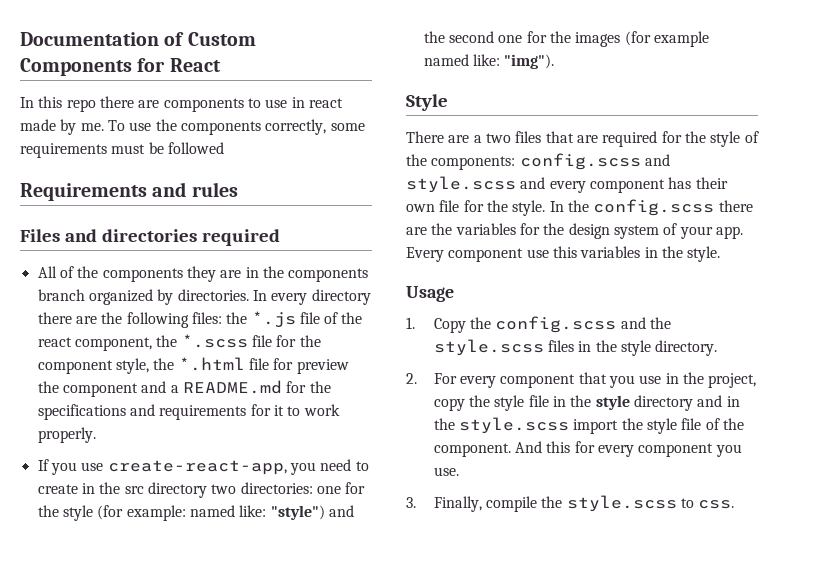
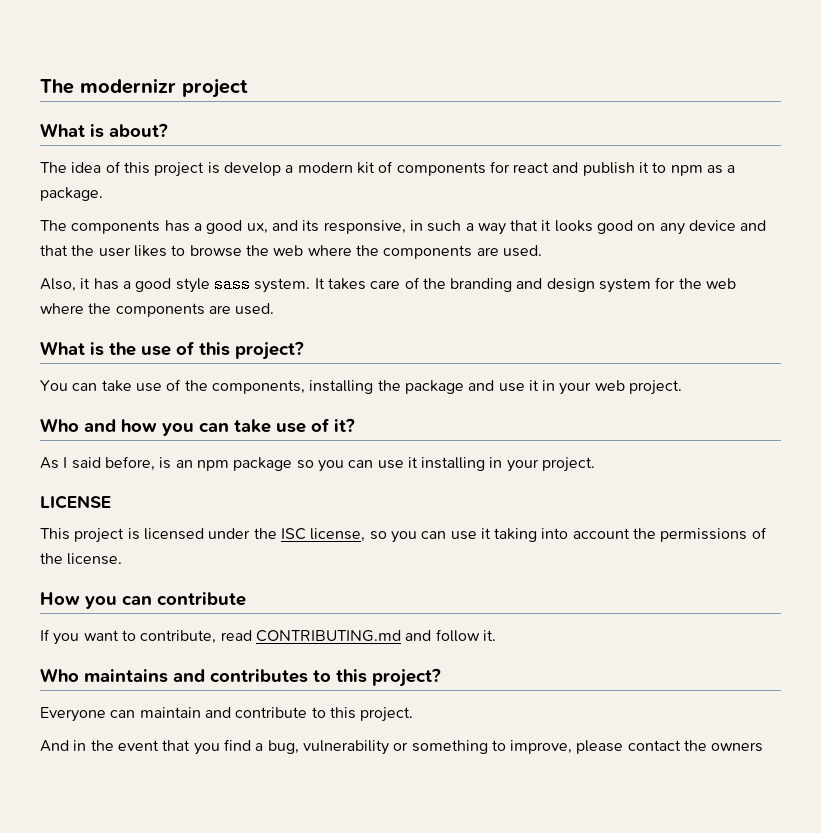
[20,32,256,46] [20,58,221,76] [20,96,343,112] [20,119,365,135] [20,142,224,158] [20,182,238,201] [20,229,280,246] [37,266,369,282] [37,289,371,305] [37,311,363,328] [37,334,321,351] [37,357,349,374] [37,380,331,397] [37,404,340,420] [37,427,96,443] [37,459,369,475] [37,482,366,498] [37,505,354,521] [423,31,709,47] [423,54,555,69] [406,94,448,111] [406,131,759,147] [406,153,670,170] [406,176,728,193] [406,199,753,216] [406,223,743,239] [406,246,721,262] [406,286,454,302] [406,316,672,333] [433,339,718,356] [406,372,757,388] [433,395,740,411] [433,417,744,434] [433,441,742,457] [433,467,459,476] [406,495,735,512] Documentation of Custom Components for React // In this repo there are components to use in react made by me. To use the components correctly, some requirements must be followed // Requirements and rules // Files and directories required // All of the components they are in the components branch organized by directories. In every directory there are the following files: the *.js file of the react component, the *.scss file for the component style, the *.html file for preview the component and a README.md for the specifications and requirements for it to work properly. // If you use create-react-app, you need to create in the src directory two directories: one for the style (for example: named like: "style") and the second one for the images (for example named like: "img"). // Style // There are a two files that are required for the style of the components: config.scss and style.scss and every component has their own file for the style. In the config.scss there are the variables for the design system of your app. Every component use this variables in the style. // Usage // 1. Copy the config.scss and the style.scss files in the style directory. // 2. For every component that you use in the project, copy the style file in the style directory and in the style.scss import the style file of the component. And this for every component you use. // 3. Finally, compile the style.scss to css. -> [40,78,248,98] [40,123,168,138] [40,161,736,177] [40,187,103,201] [40,220,767,235] [40,245,542,259] [40,276,737,293] [40,303,275,317] [40,341,304,360] [40,379,683,395] [40,418,355,436] [40,456,596,472] [40,495,111,509] [40,527,767,543] [40,553,123,565] [40,592,246,609] [40,629,496,645] [40,668,441,687] [40,707,414,722] [40,739,764,755] The modernizr project // What is about? // The idea of this project is develop a modern kit of components for react and publish it to npm as a package. // The components has a good ux, and its responsive, in such a way that it looks good on any device and that the user likes to browse the web where the components are used. // Also, it has a good style sass system. It takes care of the branding and design system for the web where the components are used. // What is the use of this project? // You can take use of the components, installing the package and use it in your web project. // Who and how you can take use of it? // As I said before, is an npm package so you can use it installing in your project. // LICENSE // This project is licensed under the ISC license, so you can use it taking into account the permissions of the license. // How you can contribute // If you want to contribute, read CONTRIBUTING.md and follow it. // Who maintains and contributes to this project? // Everyone can maintain and contribute to this project. // And in the event that you find a bug, vulnerability or something to improve, please contact the owners

